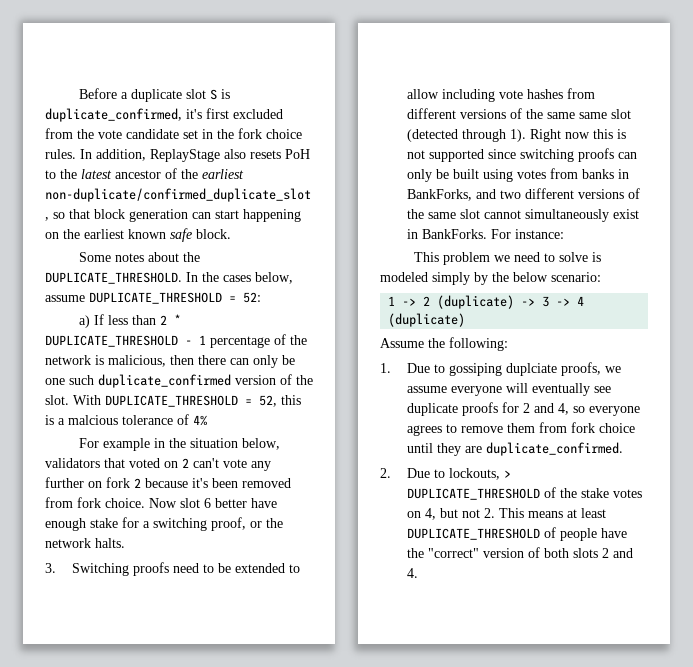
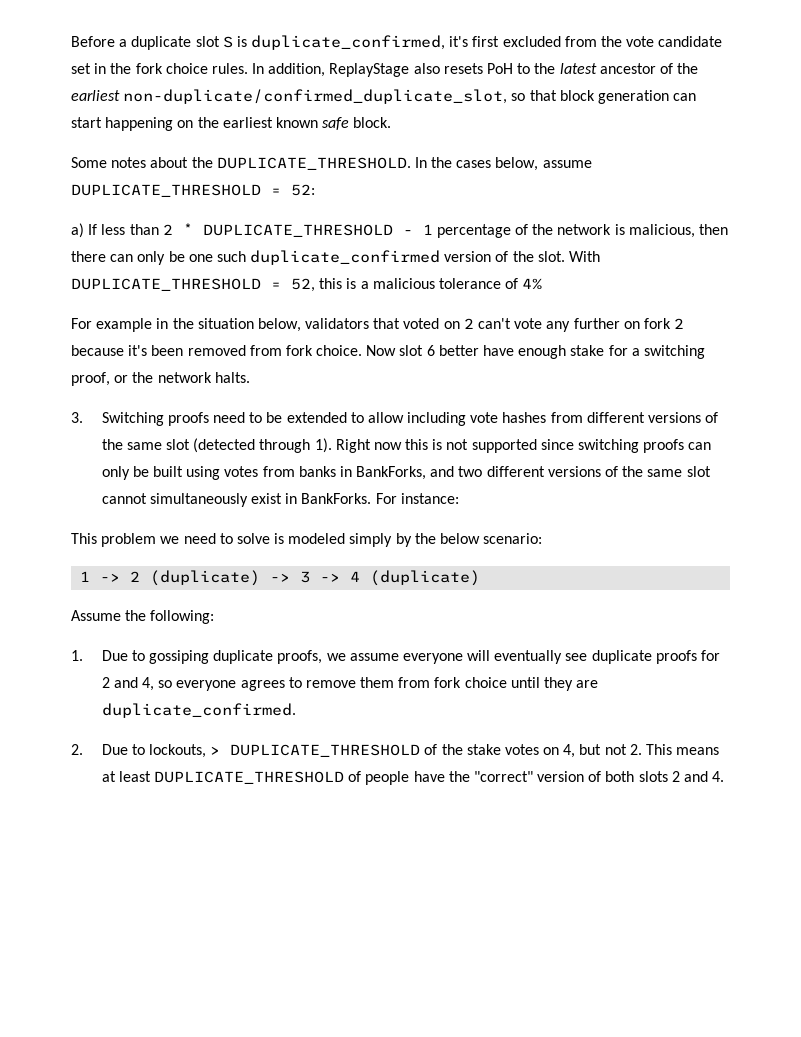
[68,415,118,425] malcious -> [372,278,435,289] malicious
[579,112,608,119] same -> (162, 446) none
[506,363,558,376] duplciate -> [213,650,274,664] duplicate

